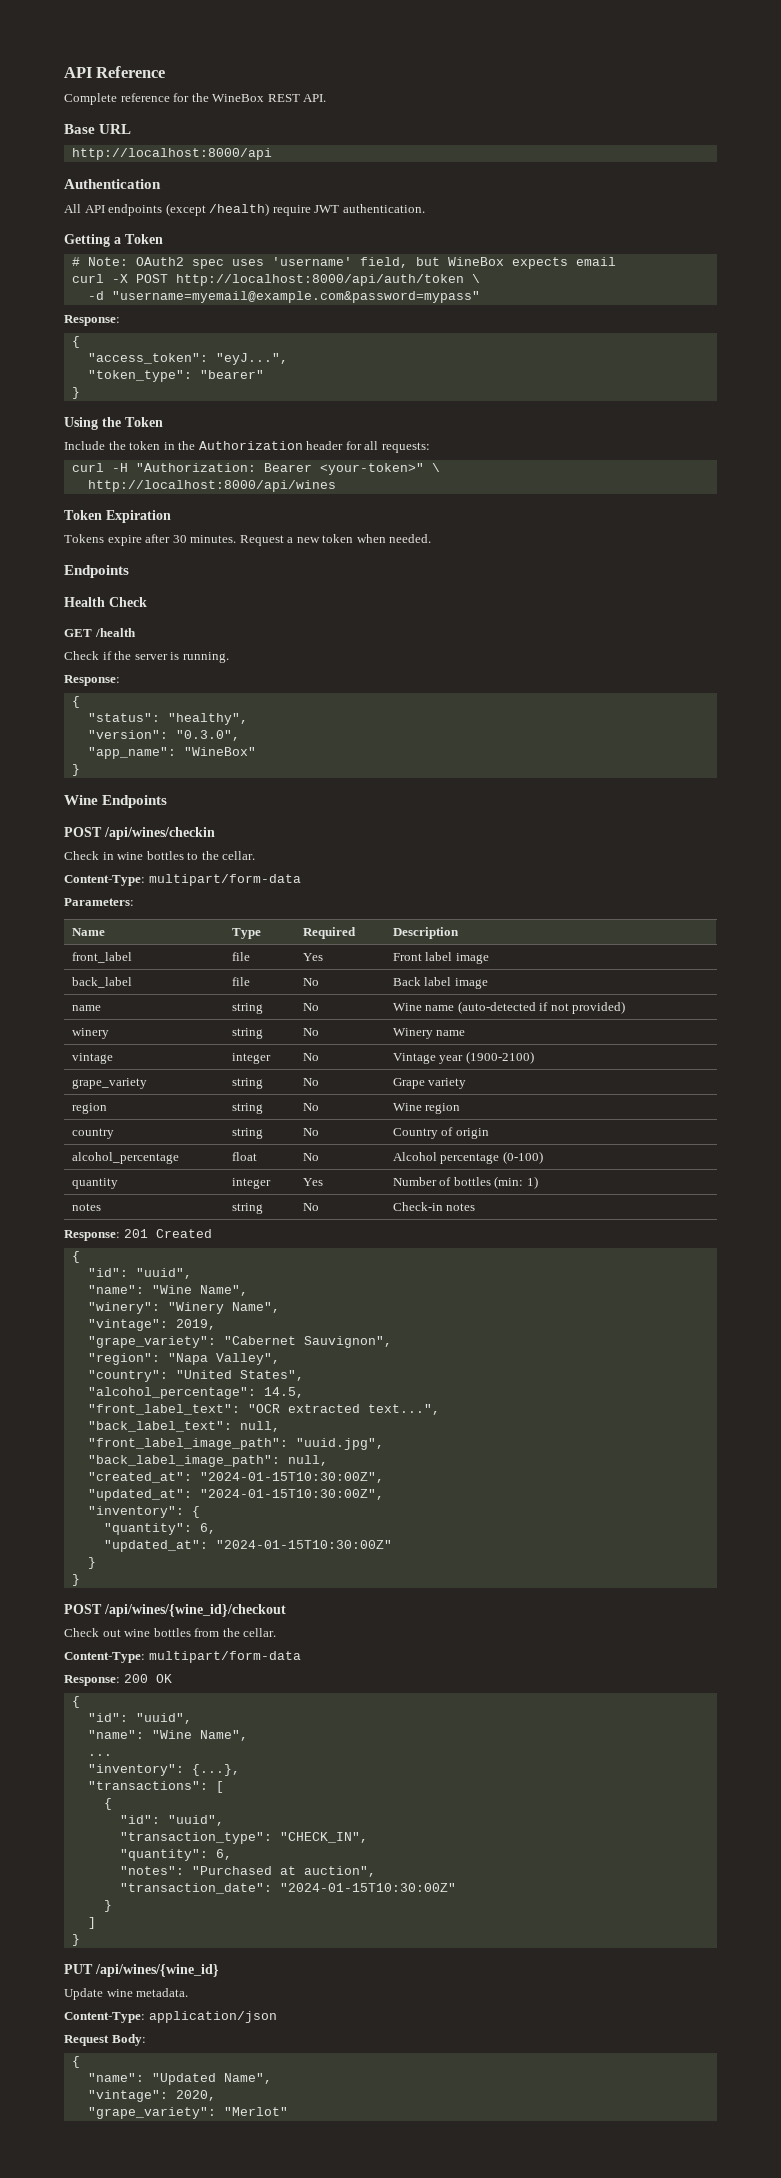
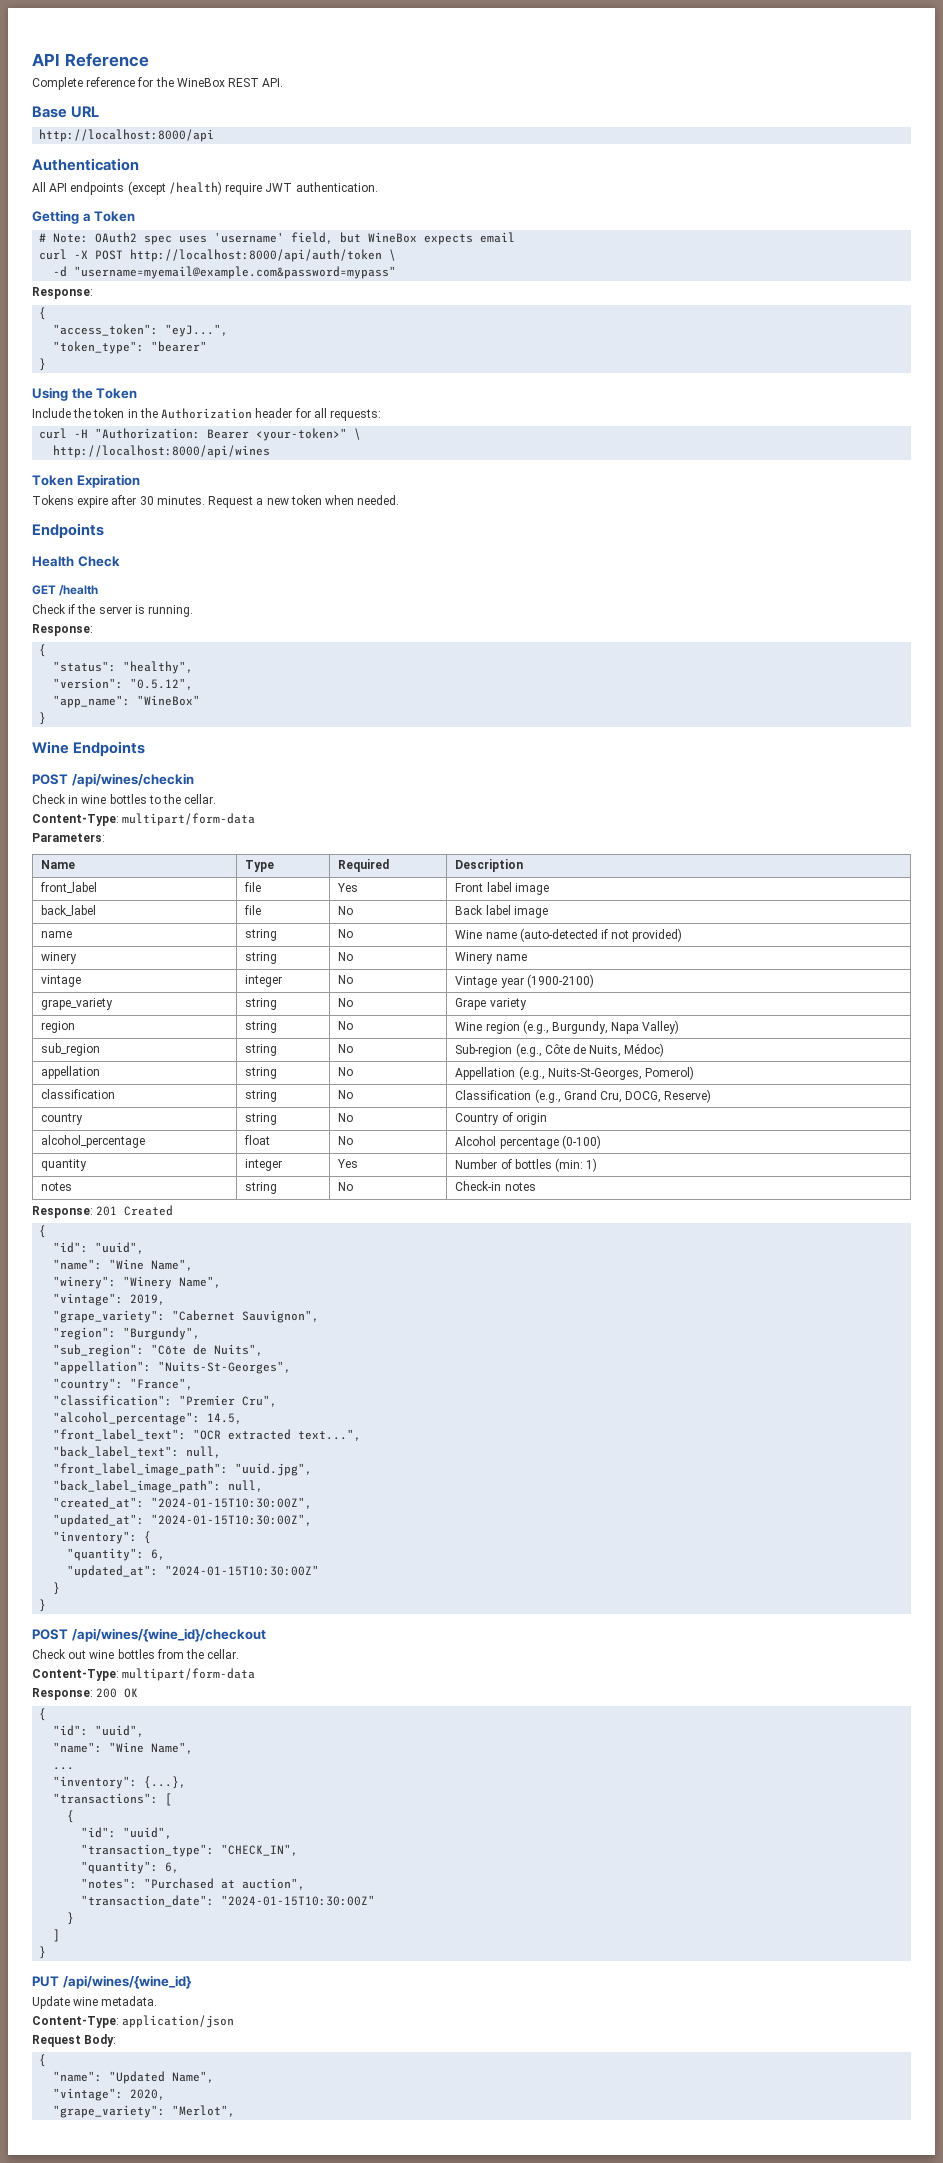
[175,730,240,741] "0.3.0", -> [130,678,194,690] "0.5.12",
(461, 1108) none -> [522,1020,680,1034] [41,1043,101,1056] [245,1044,278,1056] [338,1044,354,1053] [455,1043,665,1057] [41,1066,101,1079] [245,1067,278,1079] [338,1067,354,1076] [455,1066,694,1080] [41,1089,116,1099] [245,1090,278,1102] [338,1090,354,1099] [455,1089,712,1103] (e.g., Burgundy, Napa Valley) // sub_region | string | No | Sub-region (e.g., Côte de Nuits, Médoc) // appellation | string | No | Appellation (e.g., Nuits-St-Georges, Pomerol) // classification | string | No | Classification (e.g., Grand Cru, DOCG, Reserve)
[167,1353,280,1365] [87,1370,304,1382] "Napa Valley", // "country": "United States", -> [123,1327,201,1340] [53,1344,264,1357] [53,1361,292,1374] [53,1378,194,1391] [53,1395,278,1407] "Burgundy", // "sub_region": "Côte de Nuits", // "appellation": "Nuits-St-Georges", // "country": "France", // "classification": "Premier Cru",
[223,2107,288,2116] "Merlot" -> [172,2105,236,2117] "Merlot",

